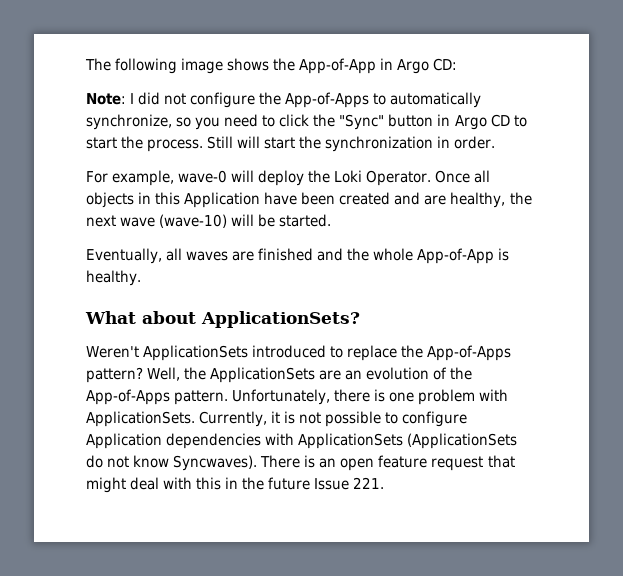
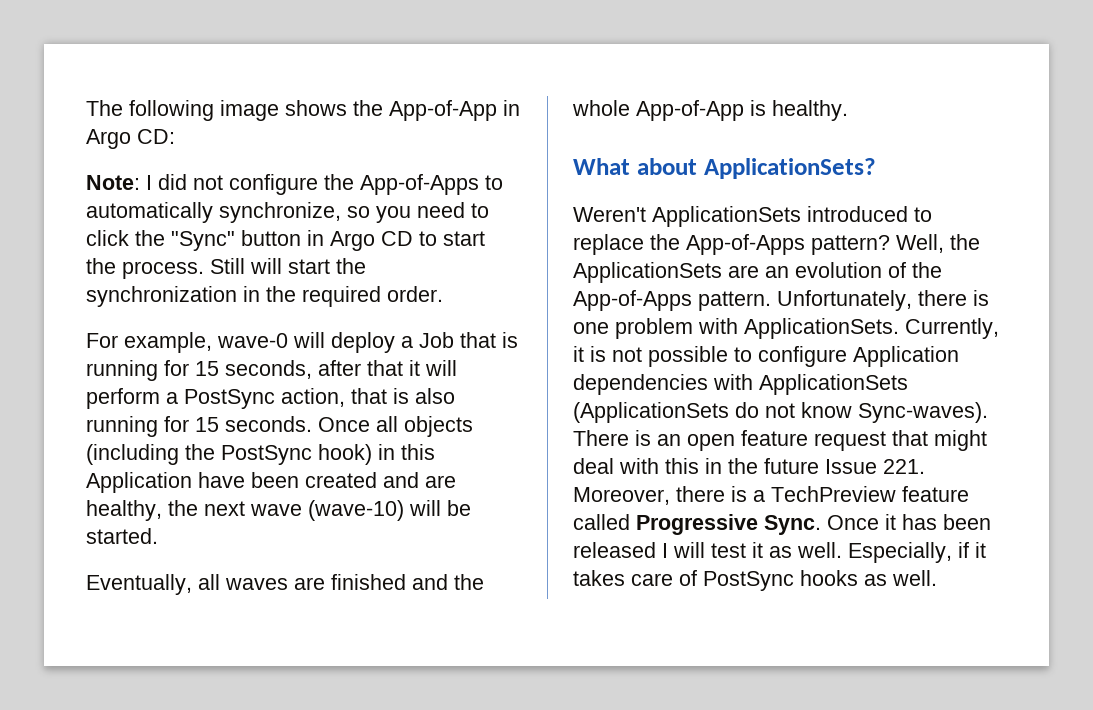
(451, 142) none -> [266,286,381,307] the required
[308,170,491,186] [86,192,134,208] the Loki Operator. Once all objects -> [401,332,518,348] [86,360,457,381] [86,388,455,409] [86,416,473,437] [86,444,372,465] a Job that is running for 15 seconds, after that it will perform a PostSync action, that is also running for 15 seconds. Once all objects (including the PostSync hook)
[173,455,258,471] Syncwaves). -> [858,402,988,423] Sync-waves).
(385, 483) none -> [573,486,969,505] [573,514,991,535] [573,542,986,563] [573,570,937,591] Moreover, there is a TechPreview feature called Progressive Sync. Once it has been released I will test it as well. Especially, if it takes care of PostSync hooks as well.

